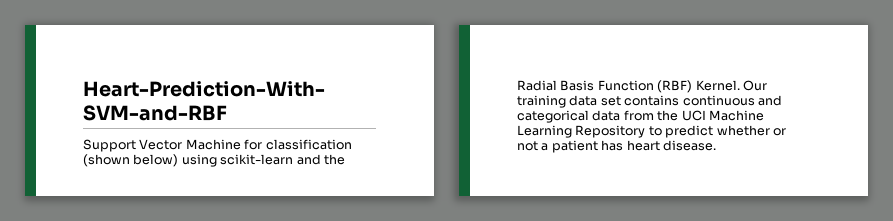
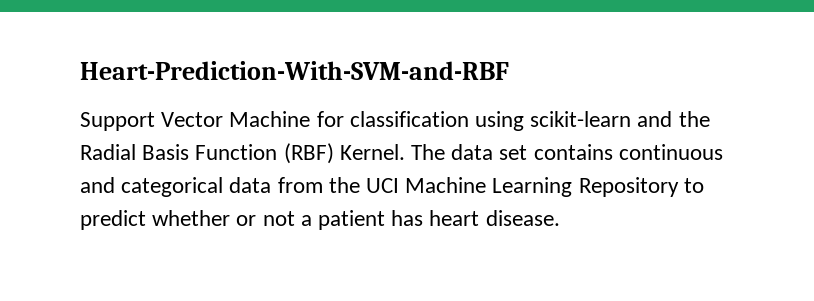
[83,154,179,167] (shown below) -> (469, 119) none
[742,80,767,91] [517,95,566,108] Our training -> [411,144,446,160] The

